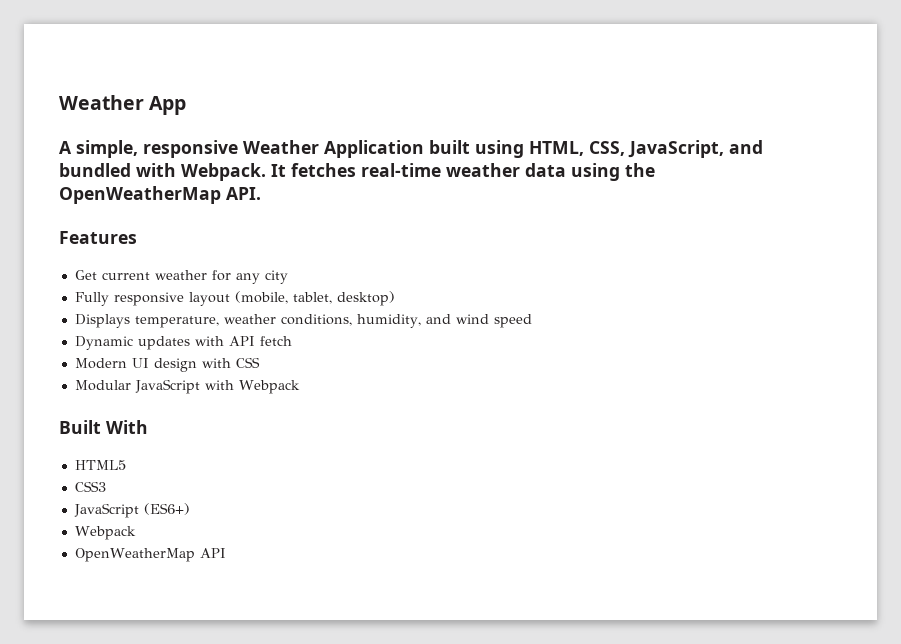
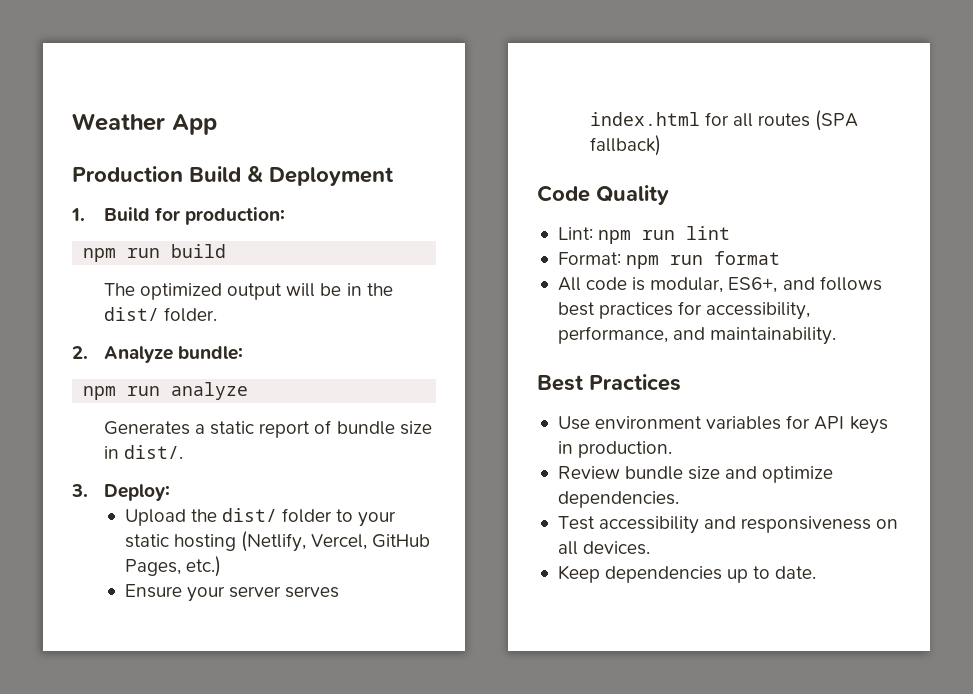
[59,140,763,158] [59,163,655,181] [59,186,261,204] [59,231,137,244] [74,270,288,284] [74,291,395,306] [74,314,532,328] [74,336,292,350] [74,357,260,372] [74,379,300,394] [59,420,148,434] [74,460,126,470] [74,481,106,492] [73,503,190,518] [74,526,136,540] [74,548,226,562] A simple, responsive Weather Application built using HTML, CSS, JavaScript, and bundled with Webpack. It fetches real-time weather data using the OpenWeatherMap API. // Features // Get current weather for any city // Fully responsive layout (mobile, tablet, desktop) // Displays temperature, weather conditions, humidity, and wind speed // Dynamic updates with API fetch // Modern UI design with CSS // Modular JavaScript with Webpack // Built With // HTML5 // CSS3 // JavaScript (ES6+) // Webpack // OpenWeatherMap API -> [72,166,394,186] [71,207,286,225] [83,244,227,262] [103,283,393,300] [103,307,218,322] [72,346,244,363] [83,382,249,400] [103,420,432,438] [103,445,184,459] [71,484,170,501] [124,508,397,527] [124,531,431,552] [124,556,221,577] [124,584,340,602] [589,110,859,131] [589,135,661,156] [537,185,669,205] [557,226,731,244] [557,251,781,269] [557,276,882,293] [557,301,811,320] [557,326,837,345] [537,374,681,391] [557,415,888,434] [557,441,673,458] [557,466,834,483] [557,491,679,508] [557,516,899,534] [557,541,651,555] [557,565,817,583] Production Build & Deployment // 1. Build for production: // npm run build // The optimized output will be in the dist/ folder. // 2. Analyze bundle: // npm run analyze // Generates a static report of bundle size in dist/. // 3. Deploy: // Upload the dist/ folder to your static hosting (Netlify, Vercel, GitHub Pages, etc.) // Ensure your server serves index.html for all routes (SPA fallback) // Code Quality // Lint: npm run lint // Format: npm run format // All code is modular, ES6+, and follows best practices for accessibility, performance, and maintainability. // Best Practices // Use environment variables for API keys in production. // Review bundle size and optimize dependencies. // Test accessibility and responsiveness on all devices. // Keep dependencies up to date.

